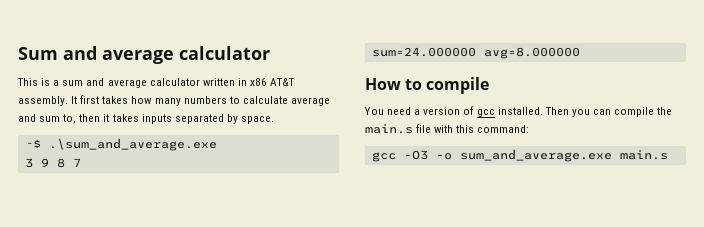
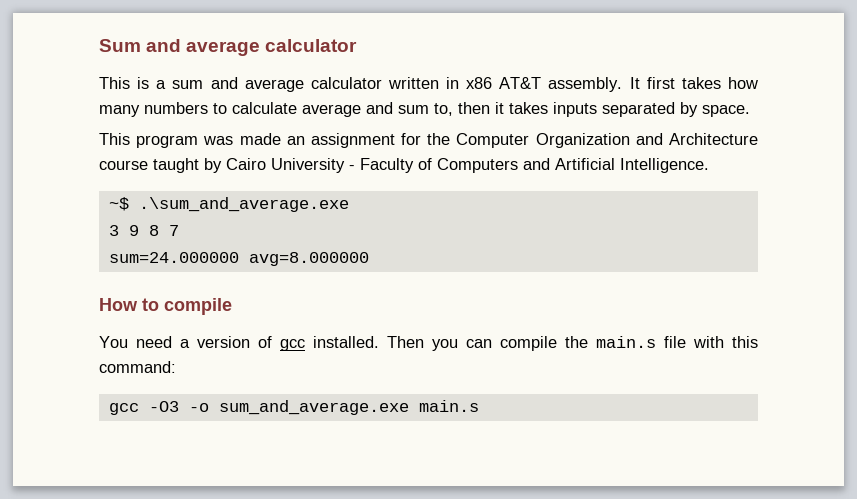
(274, 120) none -> [99,133,758,148] [99,158,709,173] // This program was made an assignment for the Computer Organization and Architecture course taught by Cairo University - Faculty of Computers and Artificial Intelligence.

